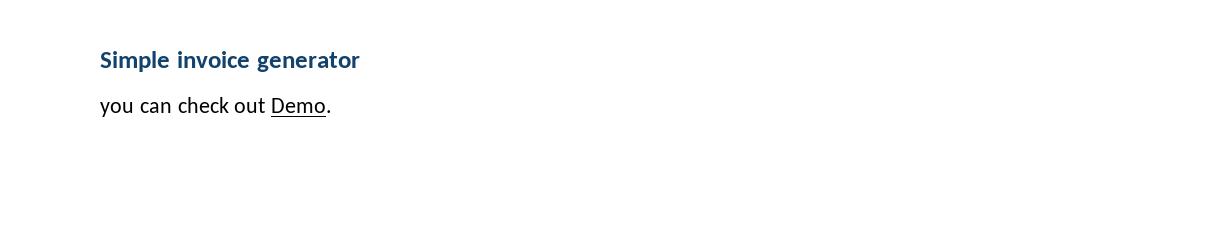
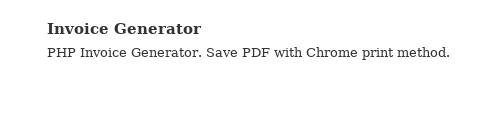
[100,51,360,72] [100,97,333,117] Simple invoice generator // you can check out Demo. -> [47,23,202,34] [47,47,450,60] Invoice Generator // PHP Invoice Generator. Save PDF with Chrome print method.

